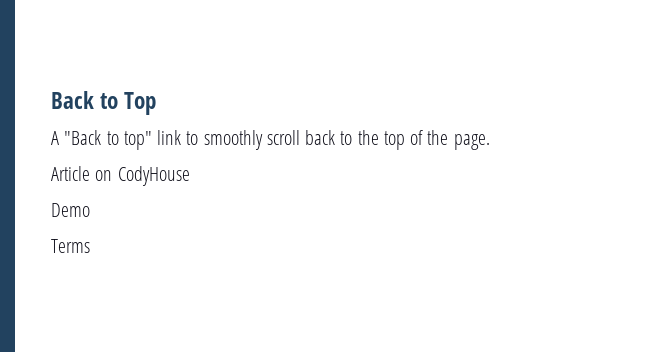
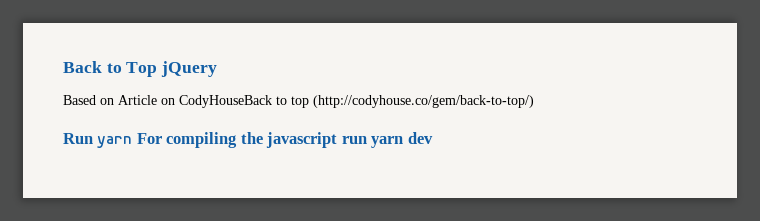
[51,130,490,150] [51,166,190,186] [51,203,90,217] [51,239,90,253] // A "Back to top" link to smoothly scroll back to the top of the page. // Article on CodyHouse // Demo // Terms -> [161,61,218,77] [63,95,534,108] [63,132,433,148] jQuery // Based on Article on CodyHouseBack to top (http://codyhouse.co/gem/back-to-top/) // Run yarn For compiling the javascript run yarn dev

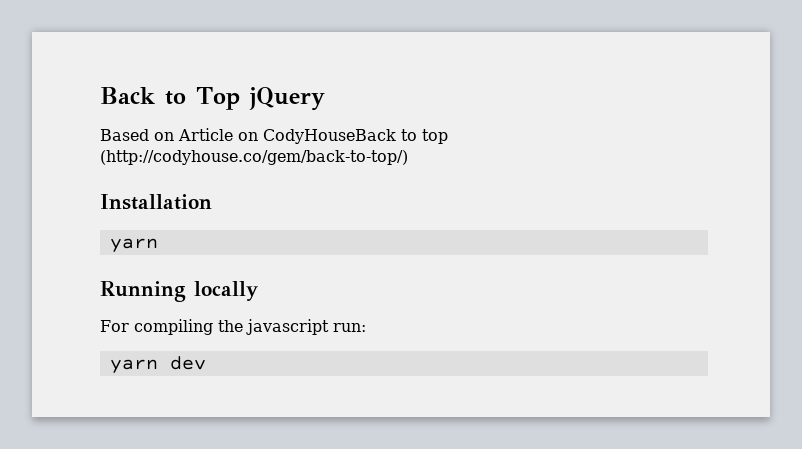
[63,133,133,148] Run yarn -> [100,194,212,210] [109,238,158,253] [100,281,258,302] Installation // yarn // Running locally //
[341,136,367,144] run -> [332,323,366,332] run: //

